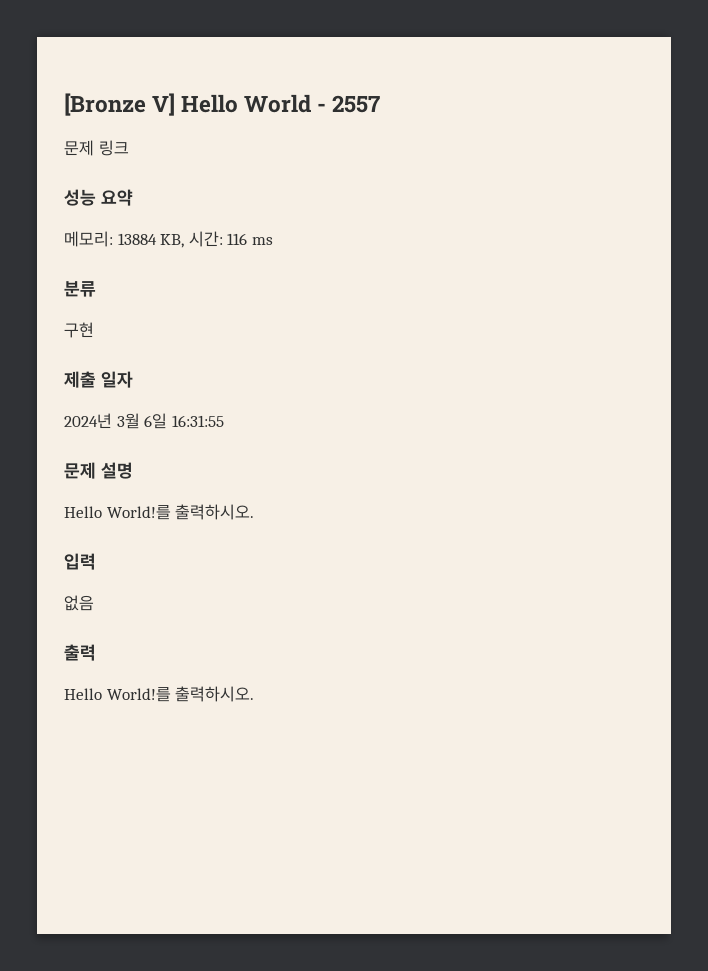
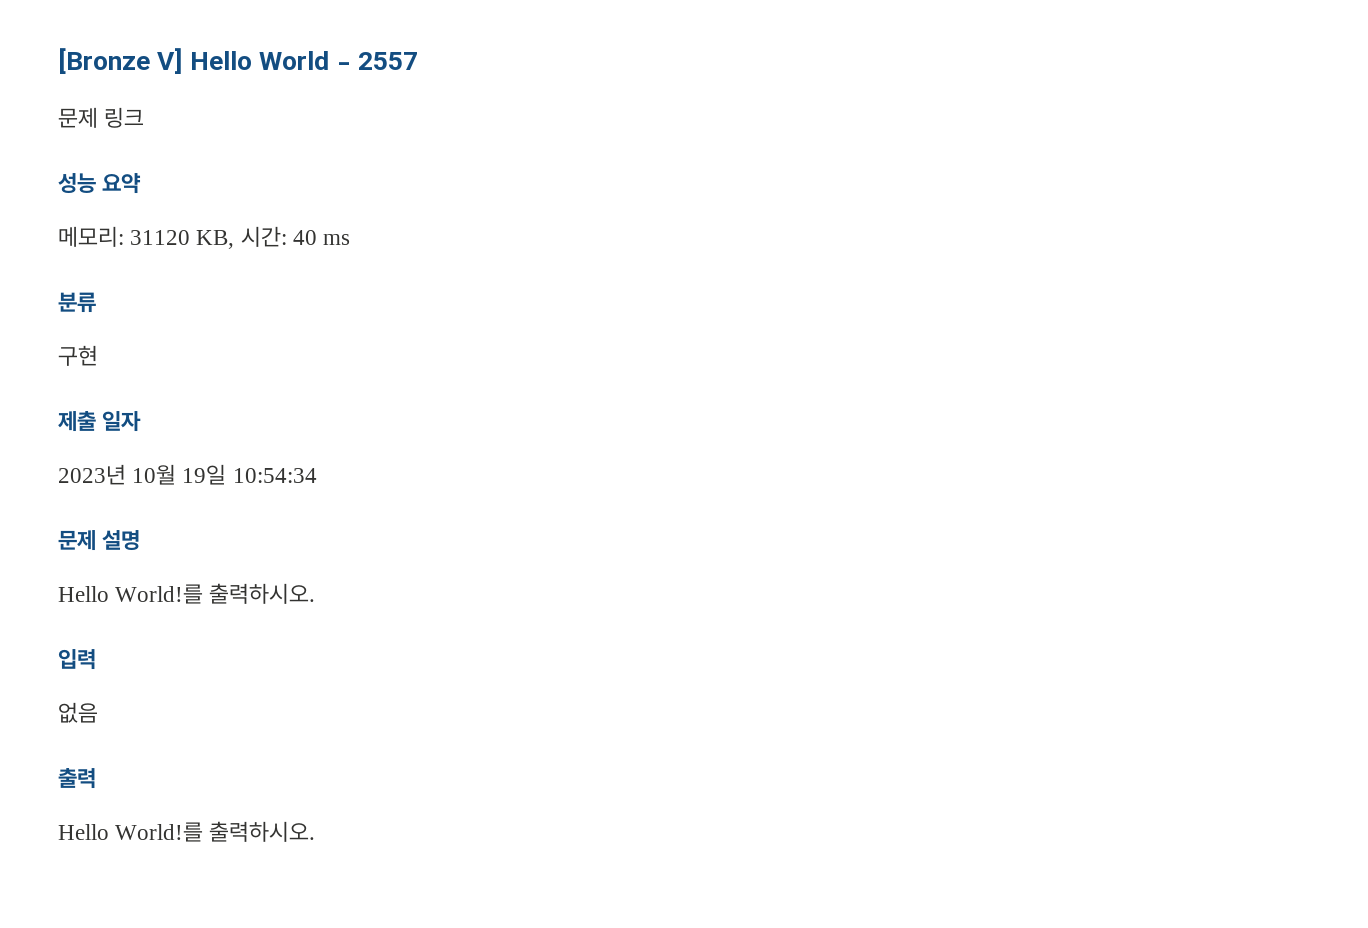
[117,233,157,245] 13884 -> [130,230,191,245] 31120
[227,233,248,245] 116 -> [292,230,317,245] 40
[64,413,224,429] 2024년 3월 6일 16:31:55 -> [58,464,317,485] 2023년 10월 19일 10:54:34

